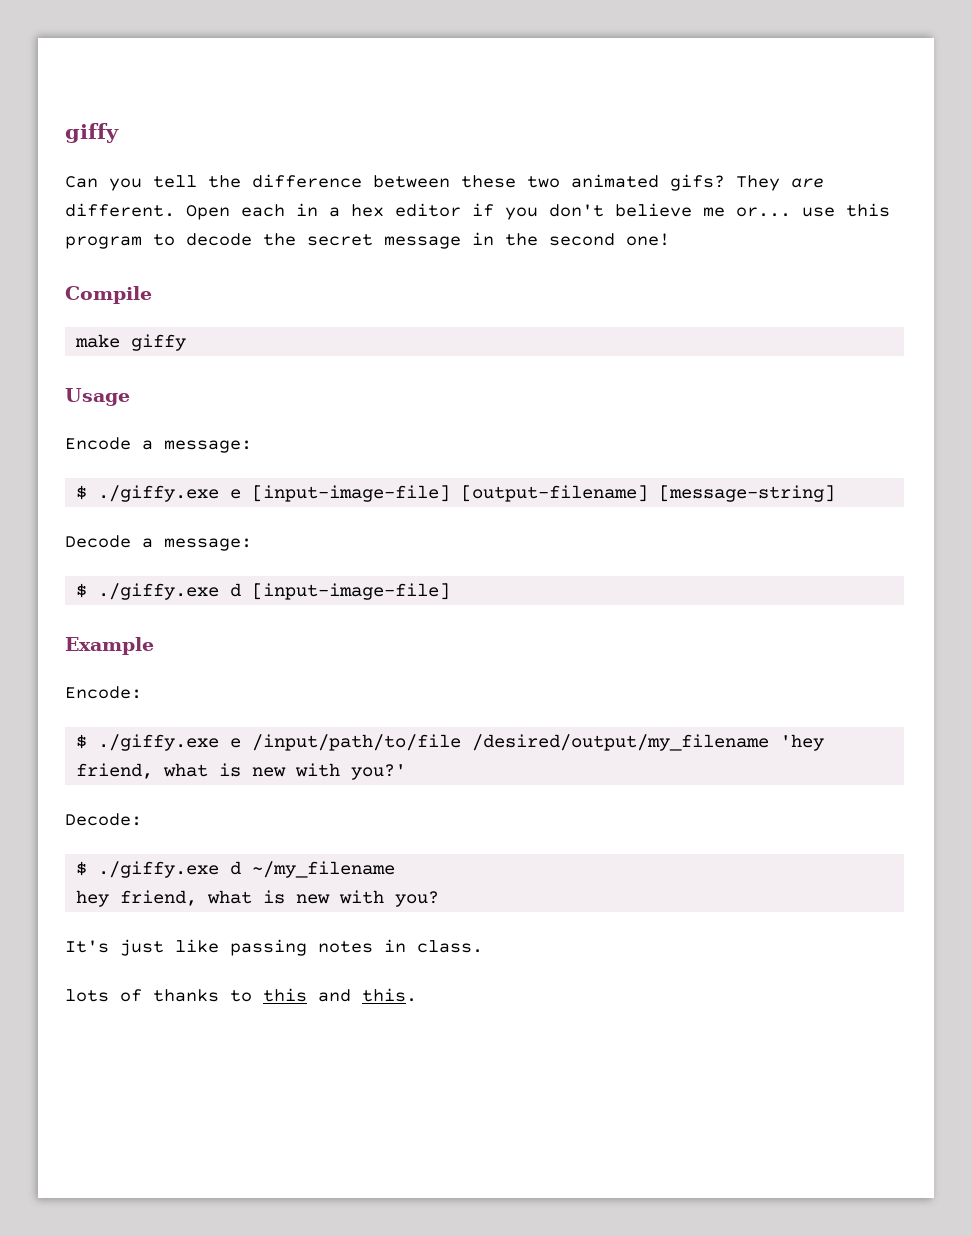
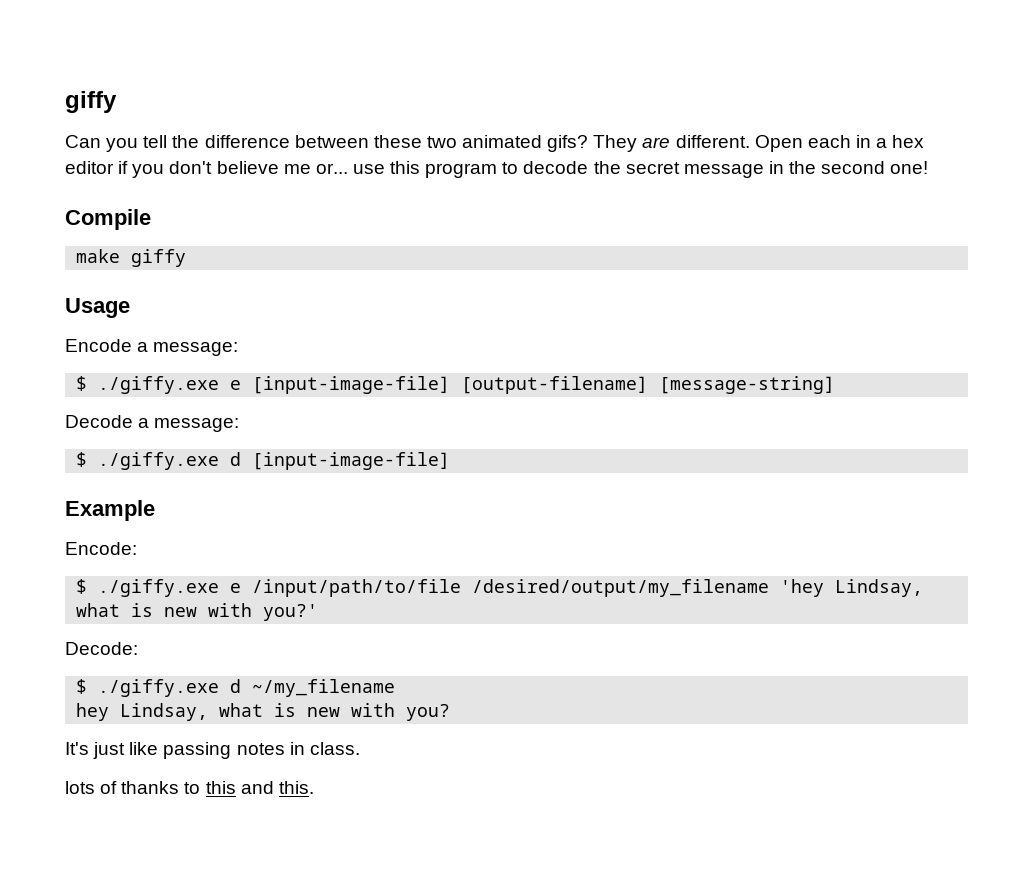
[76,763,154,779] friend, -> [835,579,924,597] Lindsay,
[120,890,198,906] friend, -> [120,703,209,721] Lindsay,

